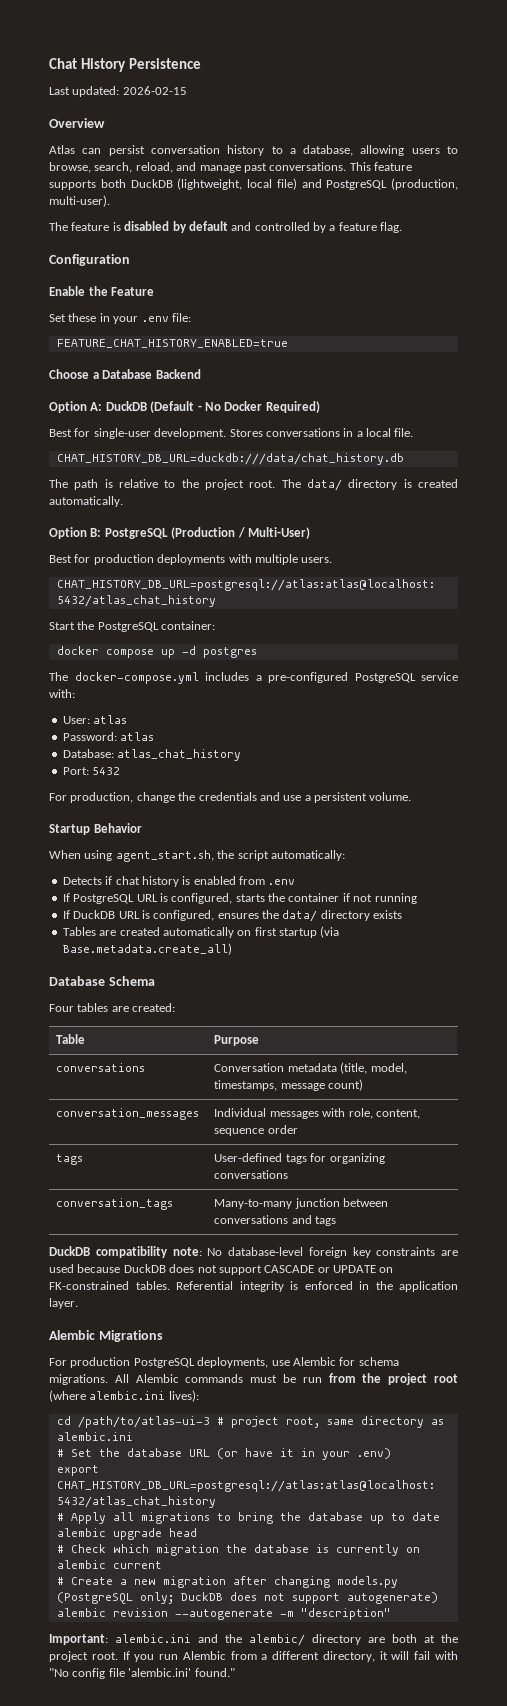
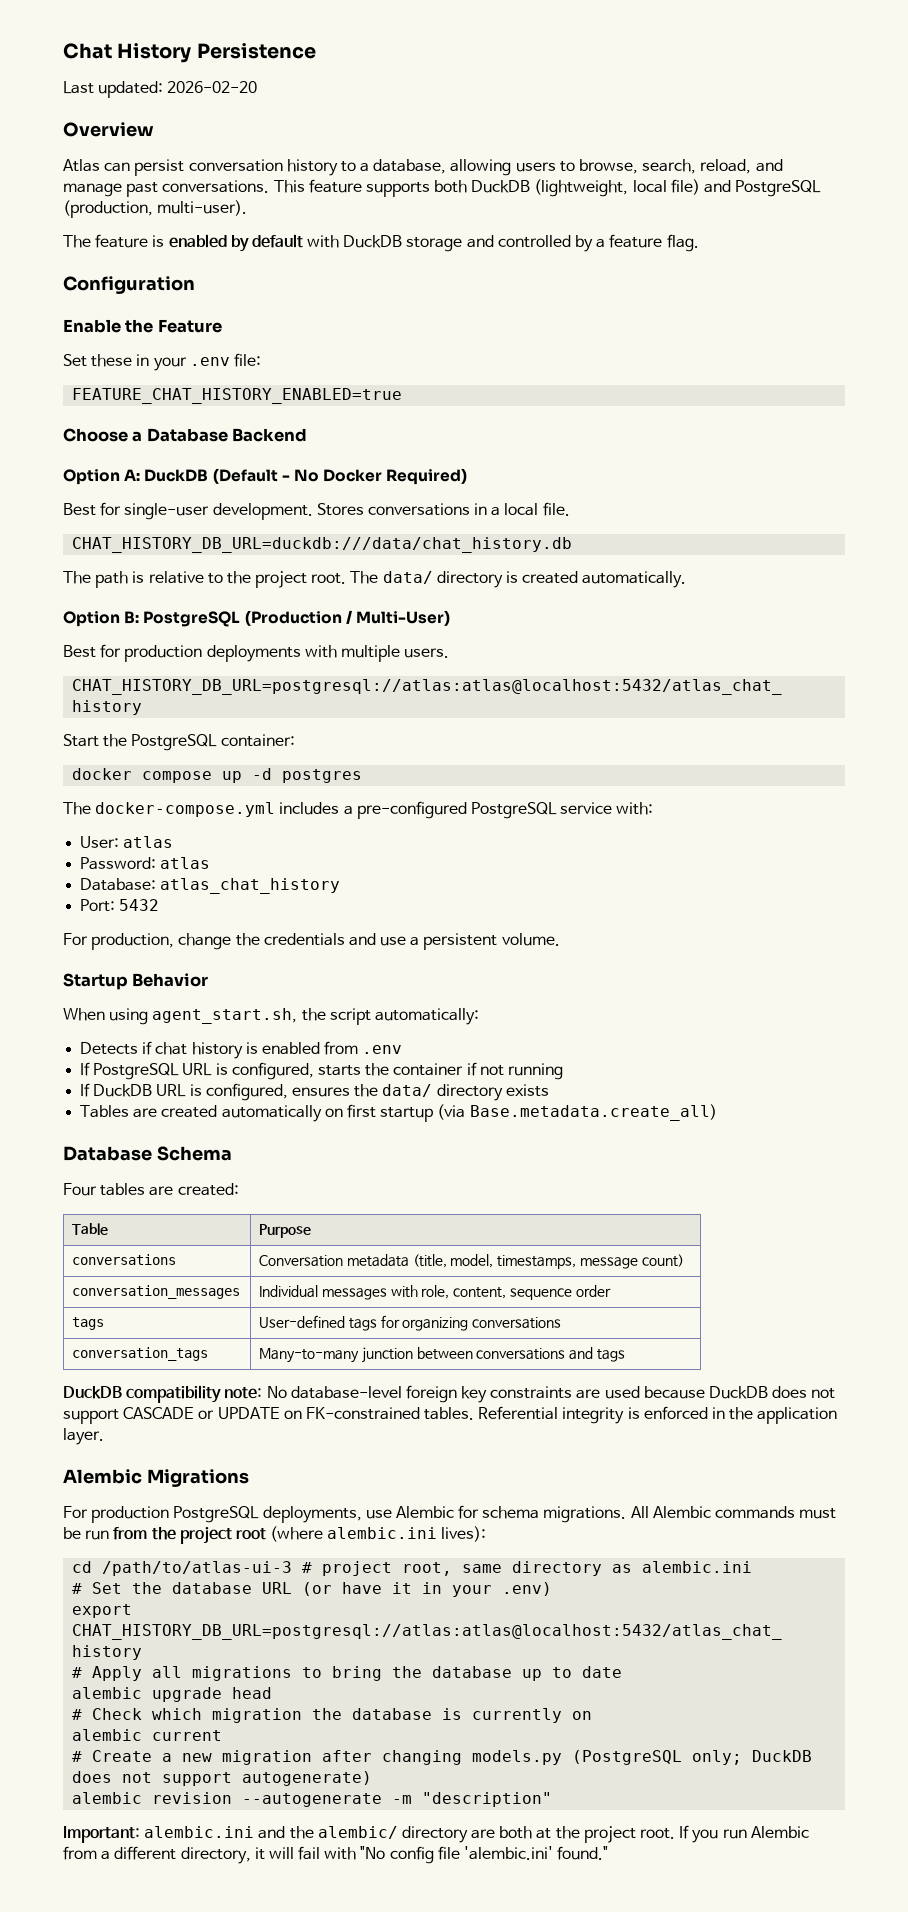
[122,86,187,95] 2026-02-15 -> [167,81,258,93] 2026-02-20
[124,221,170,231] disabled -> [168,234,227,248] enabled
(228, 226) none -> [307,235,463,252] with DuckDB storage

